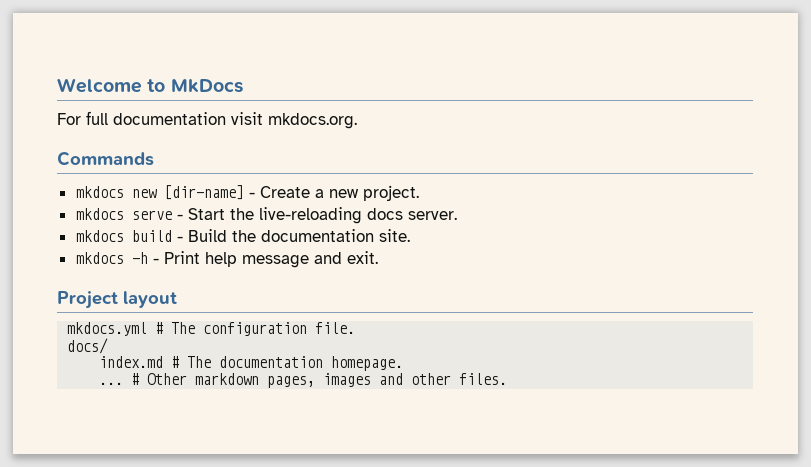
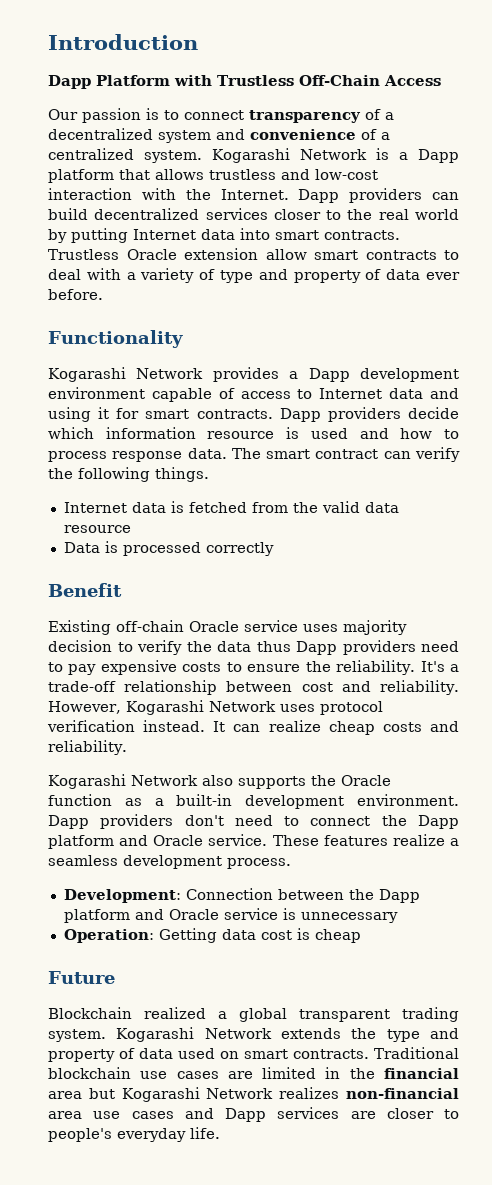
[57,78,243,93] [57,111,357,129] [57,151,154,166] [75,185,419,201] [75,207,457,224] [75,229,410,242] [75,251,378,268] [57,291,177,309] [67,322,356,336] [67,338,109,354] [99,356,404,371] [99,373,508,388] Welcome to MkDocs // For full documentation visit mkdocs.org. // Commands // mkdocs new [dir-name] - Create a new project. // mkdocs serve - Start the live-reloading docs server. // mkdocs build - Build the documentation site. // mkdocs -h - Print help message and exit. // Project layout // mkdocs.yml # The configuration file. // docs/ // index.md # The documentation homepage. // ... # Other markdown pages, images and other files. -> [48,34,198,50] [48,75,441,89] [48,108,394,123] [48,128,390,143] [48,148,459,163] [48,169,378,183] [48,188,459,203] [48,208,459,220] [48,228,400,243] [48,248,459,260] [48,268,461,283] [48,289,103,300] [48,330,183,348] [48,367,459,382] [48,387,459,402] [48,407,459,422] [48,427,460,439] [48,447,460,462] [48,467,209,482] [63,501,399,513] [63,525,131,533] [63,541,274,556] [48,583,122,597] [48,620,407,635] [48,640,459,655] [48,660,459,675] [48,680,460,695] [48,700,383,715] [47,720,460,735] [48,740,127,755] [48,774,391,789] [48,794,460,809] [48,814,459,829] [48,834,460,849] [48,855,291,869] [63,888,420,903] [63,908,398,923] [63,928,361,943] [48,971,115,984] [48,1007,459,1022] [48,1027,459,1042] [48,1047,459,1062] [48,1067,459,1079] [48,1087,460,1102] [48,1107,459,1122] [48,1127,220,1142] Introduction // Dapp Platform with Trustless Off-Chain Access // Our passion is to connect transparency of a decentralized system and convenience of a centralized system. Kogarashi Network is a Dapp platform that allows trustless and low-cost interaction with the Internet. Dapp providers can build decentralized services closer to the real world by putting Internet data into smart contracts. Trustless Oracle extension allow smart contracts to deal with a variety of type and property of data ever before. // Functionality // Kogarashi Network provides a Dapp development environment capable of access to Internet data and using it for smart contracts. Dapp providers decide which information resource is used and how to process response data. The smart contract can verify the following things. // Internet data is fetched from the valid data resource // Data is processed correctly // Benefit // Existing off-chain Oracle service uses majority decision to verify the data thus Dapp providers need to pay expensive costs to ensure the reliability. It's a trade-off relationship between cost and reliability. However, Kogarashi Network uses protocol verification instead. It can realize cheap costs and reliability. // Kogarashi Network also supports the Oracle function as a built-in development environment. Dapp providers don't need to connect the Dapp platform and Oracle service. These features realize a seamless development process. // Development: Connection between the Dapp platform and Oracle service is unnecessary // Operation: Getting data cost is cheap // Future // Blockchain realized a global transparent trading system. Kogarashi Network extends the type and property of data used on smart contracts. Traditional blockchain use cases are limited in the financial area but Kogarashi Network realizes non-financial area use cases and Dapp services are closer to people's everyday life.

